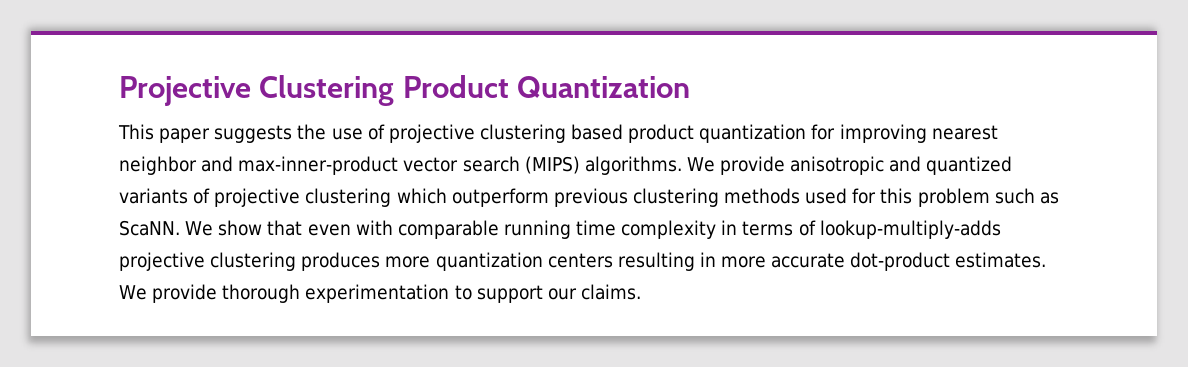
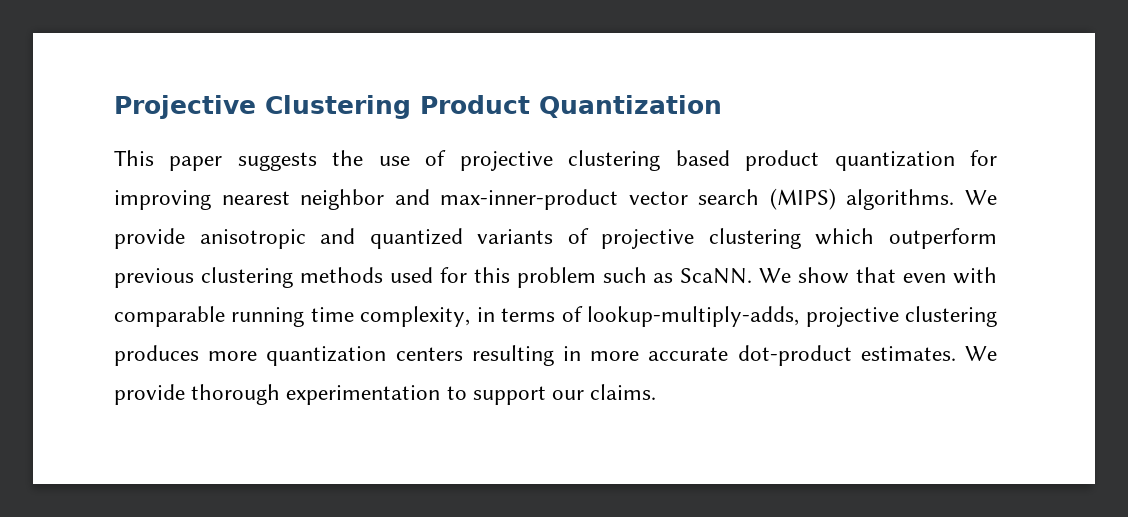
[621,220,717,239] complexity -> [360,306,471,327] complexity,
[819,220,1001,239] lookup-multiply-adds -> [587,306,800,327] lookup-multiply-adds,

